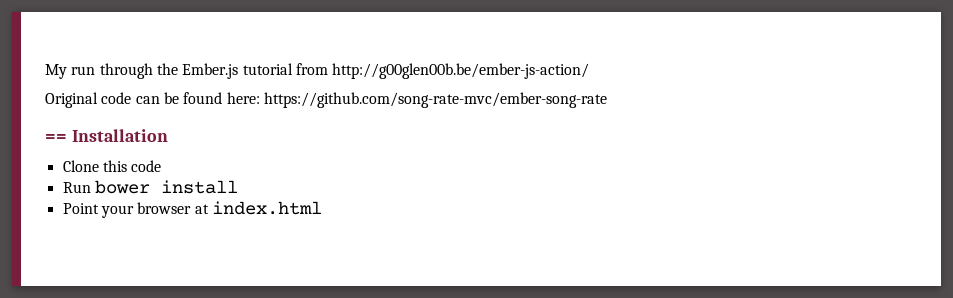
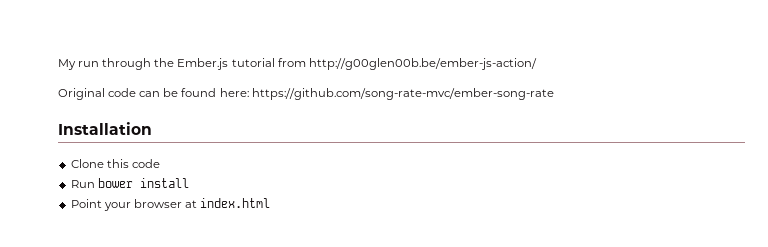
[45,134,67,142] == -> (554, 94) none

